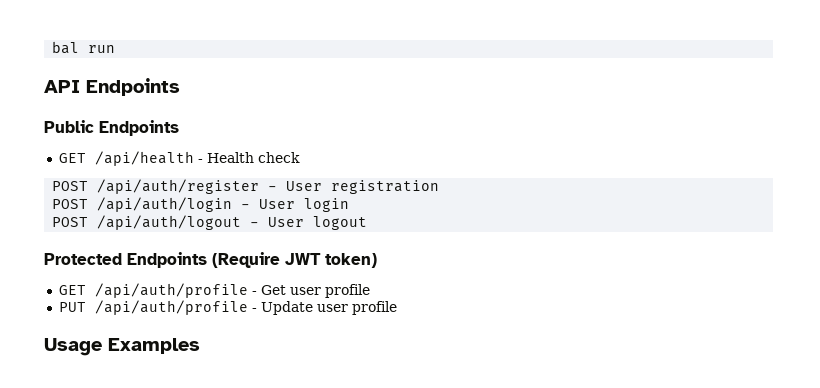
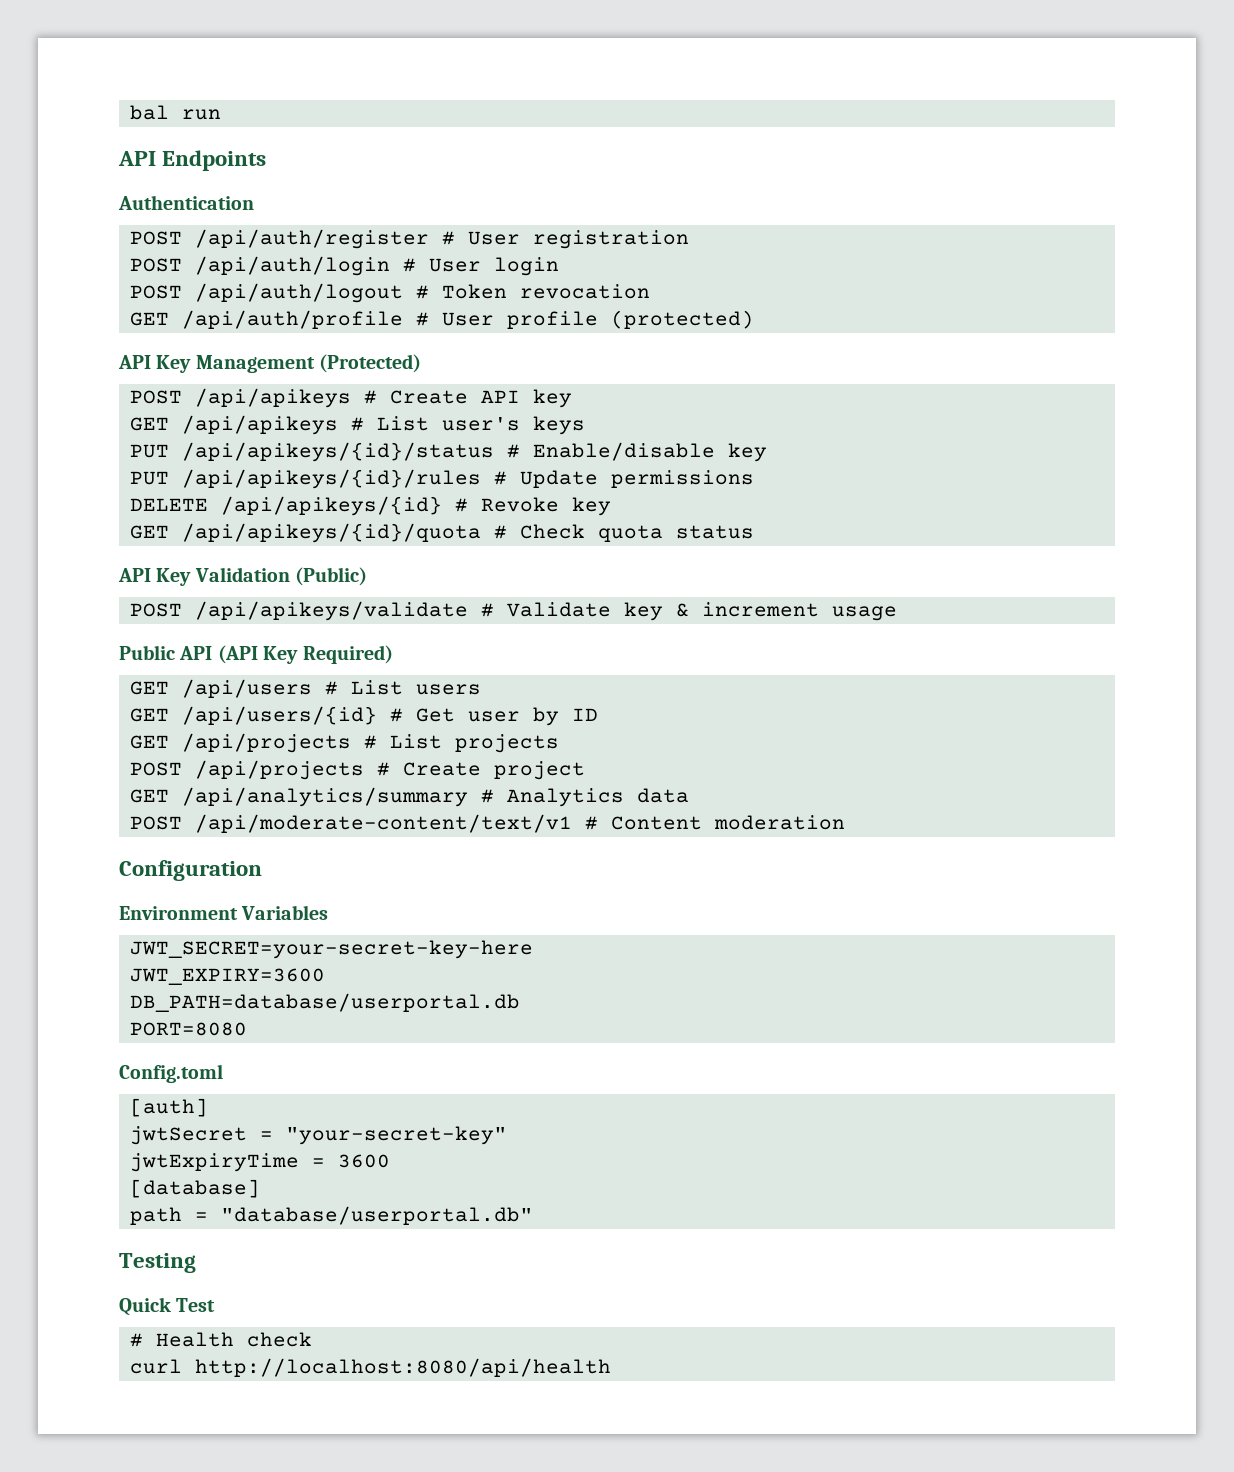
[44,120,179,136] [58,151,300,166] Public Endpoints // GET /api/health - Health check -> [118,195,254,210] Authentication
[268,186,278,191] - -> [441,231,455,245] #
[241,204,251,209] - -> [402,258,416,272] #
[250,216,368,230] [44,252,377,268] [58,283,370,298] [58,300,397,315] [44,338,200,356] - User logout // Protected Endpoints (Require JWT token) // GET /api/auth/profile - Get user profile // PUT /api/auth/profile - Update user profile // Usage Examples -> [415,284,650,299] [129,310,754,329] [118,354,422,373] [129,388,572,408] [129,415,585,435] [129,442,767,462] [129,469,754,489] [129,496,611,516] [129,523,754,543] [118,567,368,586] [129,601,897,621] [119,645,393,664] [129,679,481,698] [129,706,598,726] [129,733,559,753] [129,760,585,780] [129,787,689,807] [129,814,845,833] [119,860,262,881] [119,905,329,920] [129,940,533,959] [129,968,325,985] [129,993,520,1012] [129,1022,247,1036] [119,1064,223,1083] [129,1098,208,1117] [129,1126,507,1145] [129,1153,390,1172] [129,1179,260,1198] [129,1206,533,1225] [119,1253,196,1273] [119,1297,216,1316] [129,1332,312,1347] [129,1358,611,1377] # Token revocation // GET /api/auth/profile # User profile (protected) // API Key Management (Protected) // POST /api/apikeys # Create API key // GET /api/apikeys # List user's keys // PUT /api/apikeys/{id}/status # Enable/disable key // PUT /api/apikeys/{id}/rules # Update permissions // DELETE /api/apikeys/{id} # Revoke key // GET /api/apikeys/{id}/quota # Check quota status // API Key Validation (Public) // POST /api/apikeys/validate # Validate key & increment usage // Public API (API Key Required) // GET /api/users # List users // GET /api/users/{id} # Get user by ID // GET /api/projects # List projects // POST /api/projects # Create project // GET /api/analytics/summary # Analytics data // POST /api/moderate-content/text/v1 # Content moderation // Configuration // Environment Variables // JWT_SECRET=your-secret-key-here // JWT_EXPIRY=3600 // DB_PATH=database/userportal.db // PORT=8080 // Config.toml // [auth] // jwtSecret = "your-secret-key" // jwtExpiryTime = 3600 // [database] // path = "database/userportal.db" // Testing // Quick Test // # Health check // curl http://localhost:8080/api/health

